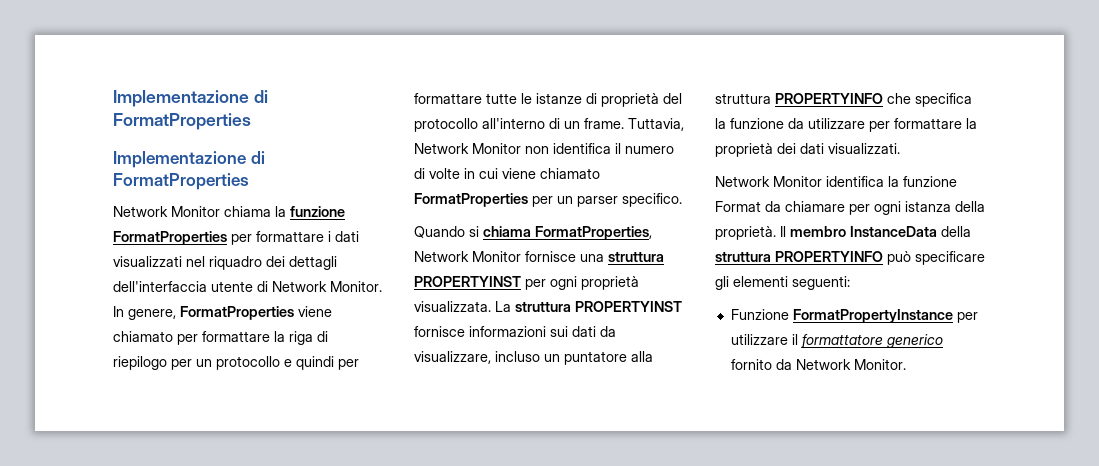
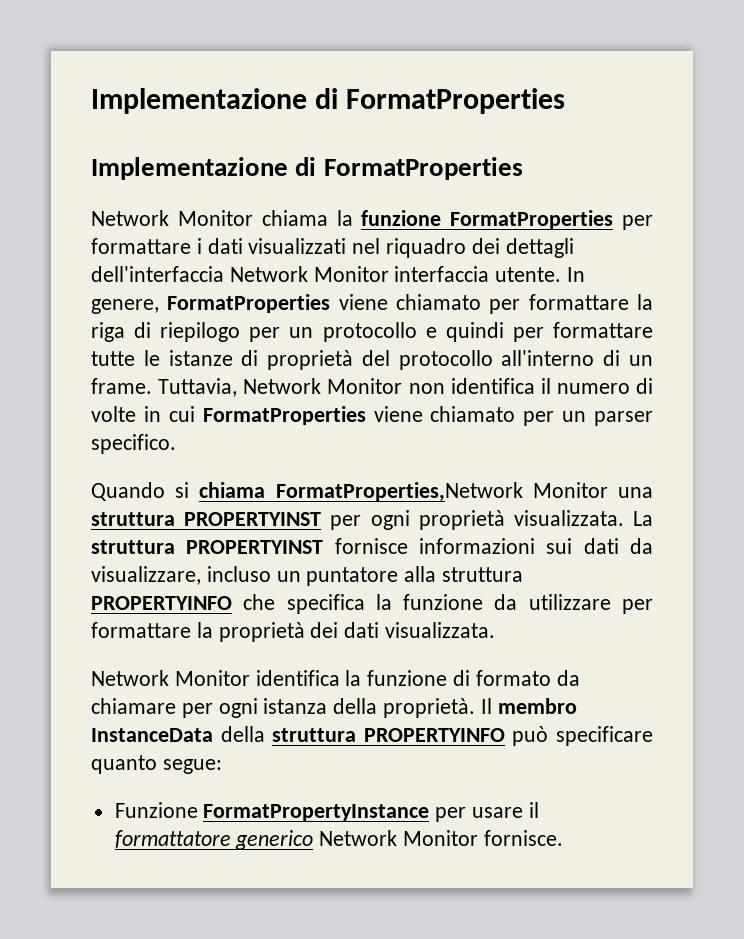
[211,281,382,292] utente di Network Monitor. -> [229,266,562,282] Network Monitor interfaccia utente.
[502,168,600,179] [414,193,528,207] viene chiamato FormatProperties -> [202,406,516,425] FormatProperties viene chiamato
[535,226,652,240] [414,251,576,262] FormatProperties, Network Monitor fornisce -> [275,482,608,502] FormatProperties,Network Monitor
[828,143,900,154] visualizzati. -> [385,622,496,638] visualizzata.
[715,201,761,212] Format -> [453,670,551,686] di formato
[715,276,850,290] gli elementi seguenti: -> [91,755,222,774] quanto segue:
[730,334,788,345] utilizzare -> [472,807,524,818] usare
[730,359,906,370] fornito da Network Monitor. -> [319,830,563,846] Network Monitor fornisce.

